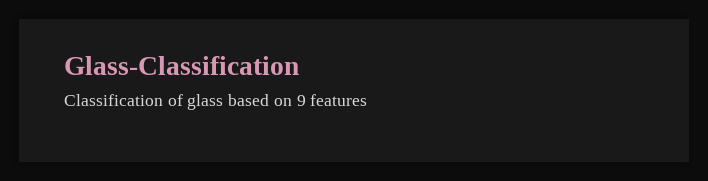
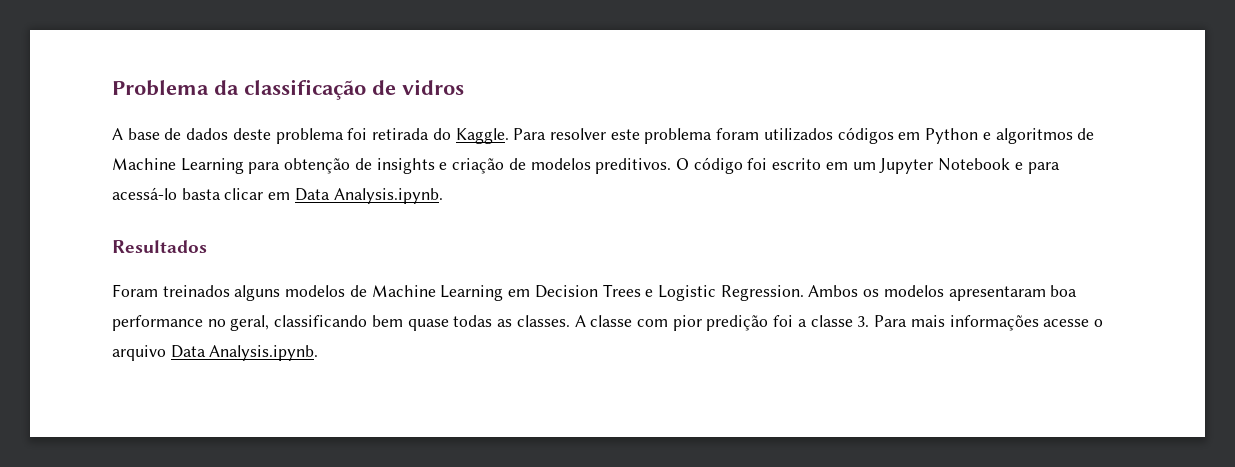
[64,56,299,75] [64,94,368,110] Glass-Classification // Classification of glass based on 9 features -> [112,79,464,100] [112,127,1095,144] [112,157,1060,174] [112,187,443,204] [112,240,207,253] [112,284,1078,301] [112,315,1103,331] [112,345,319,361] Problema da classificação de vidros // A base de dados deste problema foi retirada do Kaggle. Para resolver este problema foram utilizados códigos em Python e algoritmos de Machine Learning para obtenção de insights e criação de modelos preditivos. O código foi escrito em um Jupyter Notebook e para acessá-lo basta clicar em Data Analysis.ipynb. // Resultados // Foram treinados alguns modelos de Machine Learning em Decision Trees e Logistic Regression. Ambos os modelos apresentaram boa performance no geral, classificando bem quase todas as classes. A classe com pior predição foi a classe 3. Para mais informações acesse o arquivo Data Analysis.ipynb.

